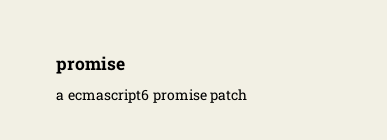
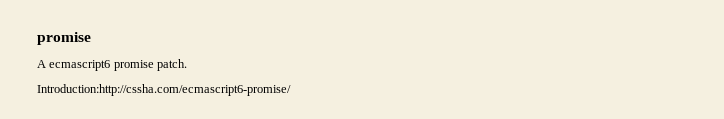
[56,92,64,101] a -> [37,60,46,68] A
[210,89,248,103] patch -> [157,59,188,71] [37,84,291,96] patch. // Introduction:http://cssha.com/ecmascript6-promise/

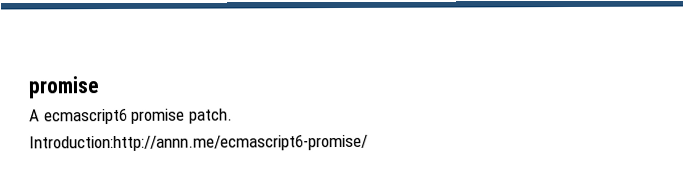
[37,84,291,96] Introduction:http://cssha.com/ecmascript6-promise/ -> [29,134,368,152] Introduction:http://annn.me/ecmascript6-promise/

